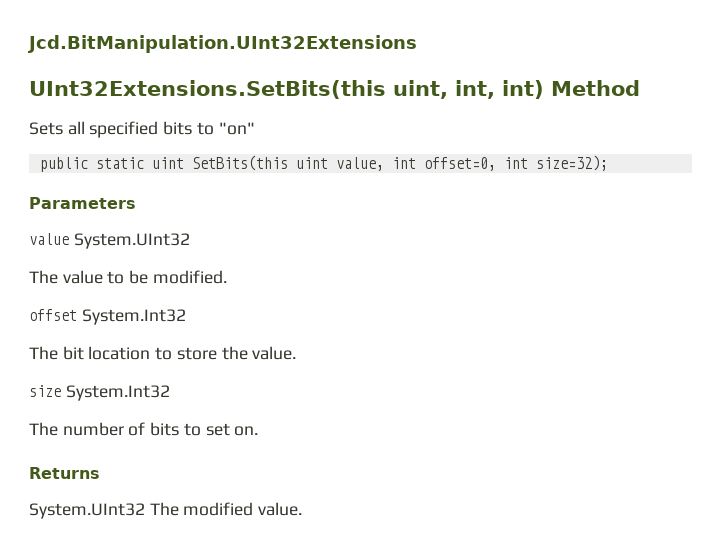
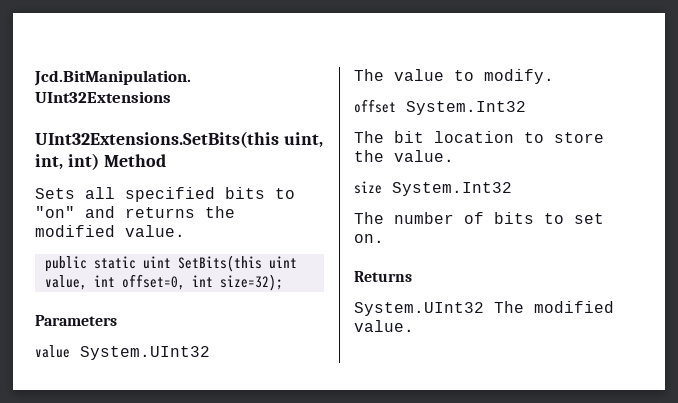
(255, 128) none -> [85,206,235,218] [35,225,185,237] and returns the modified value.
[129,270,227,284] be modified. -> [484,69,554,84] modify.

